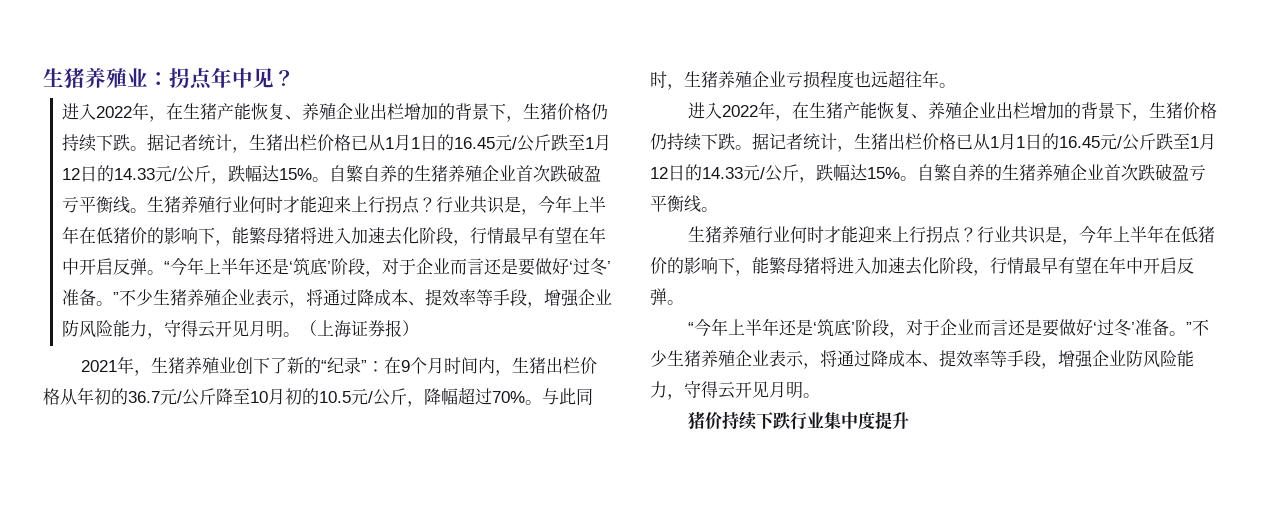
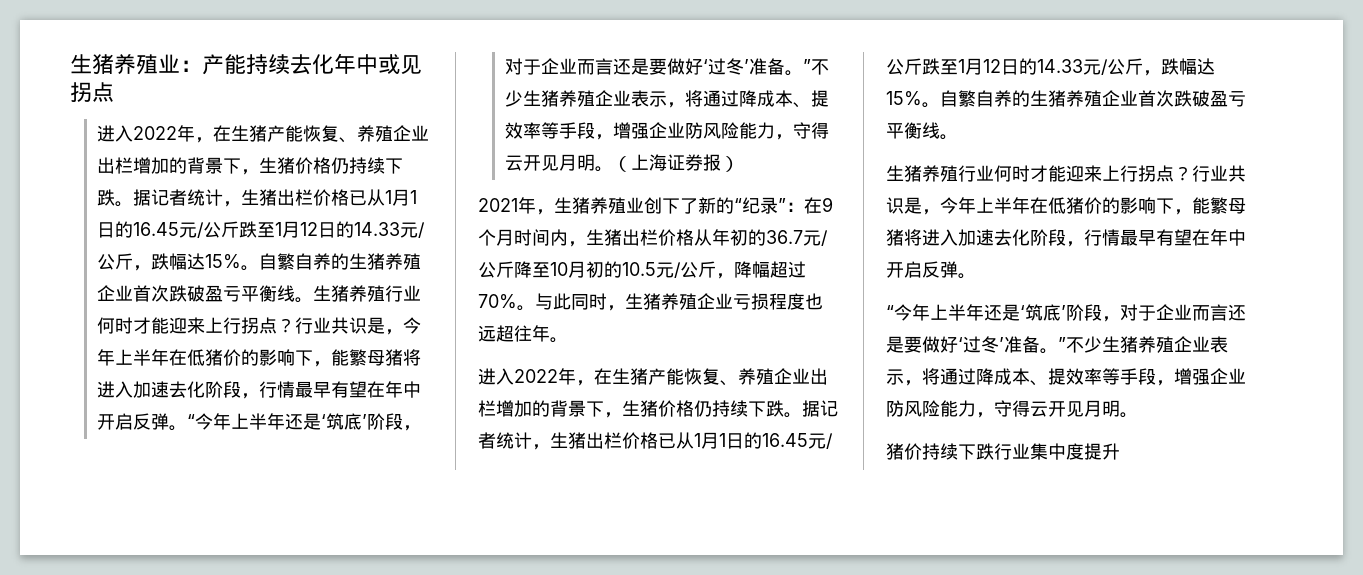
[169,67,295,90] 拐点年中见？ -> [202,53,422,75] [70,82,114,102] 产能持续去化年中或见拐点

